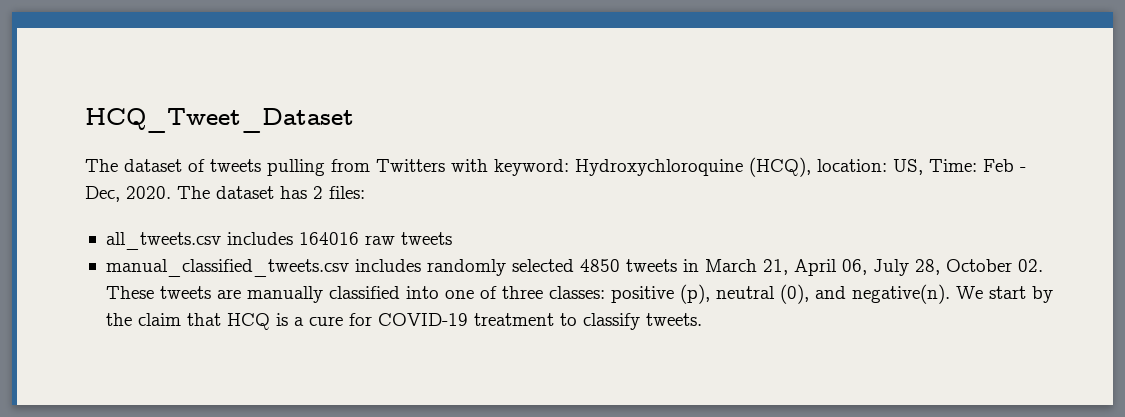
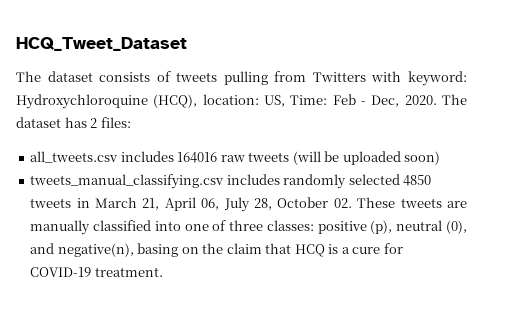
(182, 165) none -> [99,72,151,82] consists
[105,259,349,277] // manual_classified_tweets.csv -> [292,151,441,165] [30,174,225,189] (will be uploaded soon) // tweets_manual_classifying.csv
[851,284,1053,304] negative(n). We start by -> [57,243,199,257] negative(n), basing on
[473,313,702,330] treatment to classify tweets. -> [94,267,163,277] treatment.

